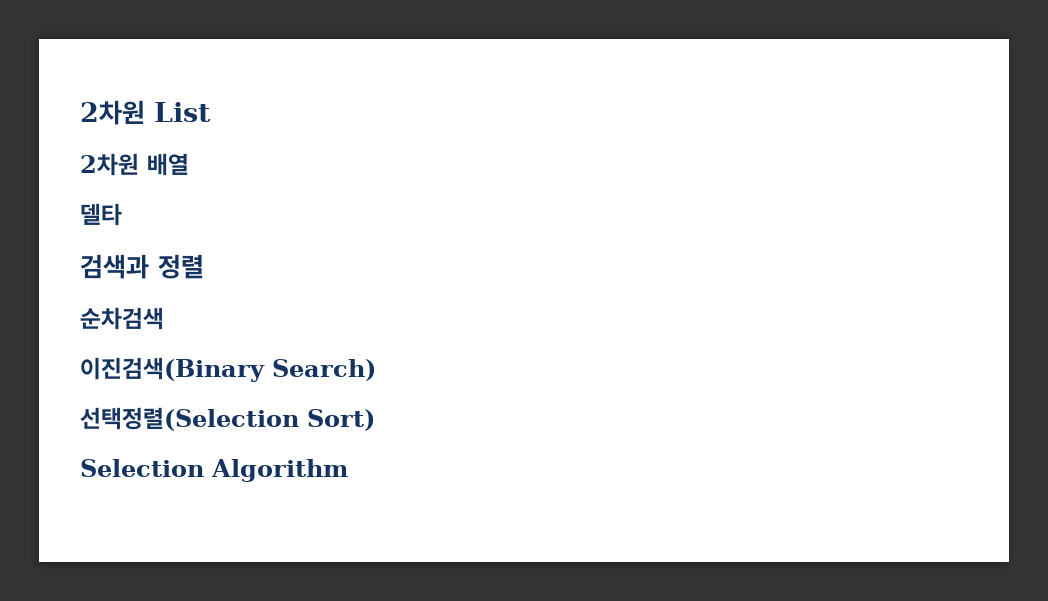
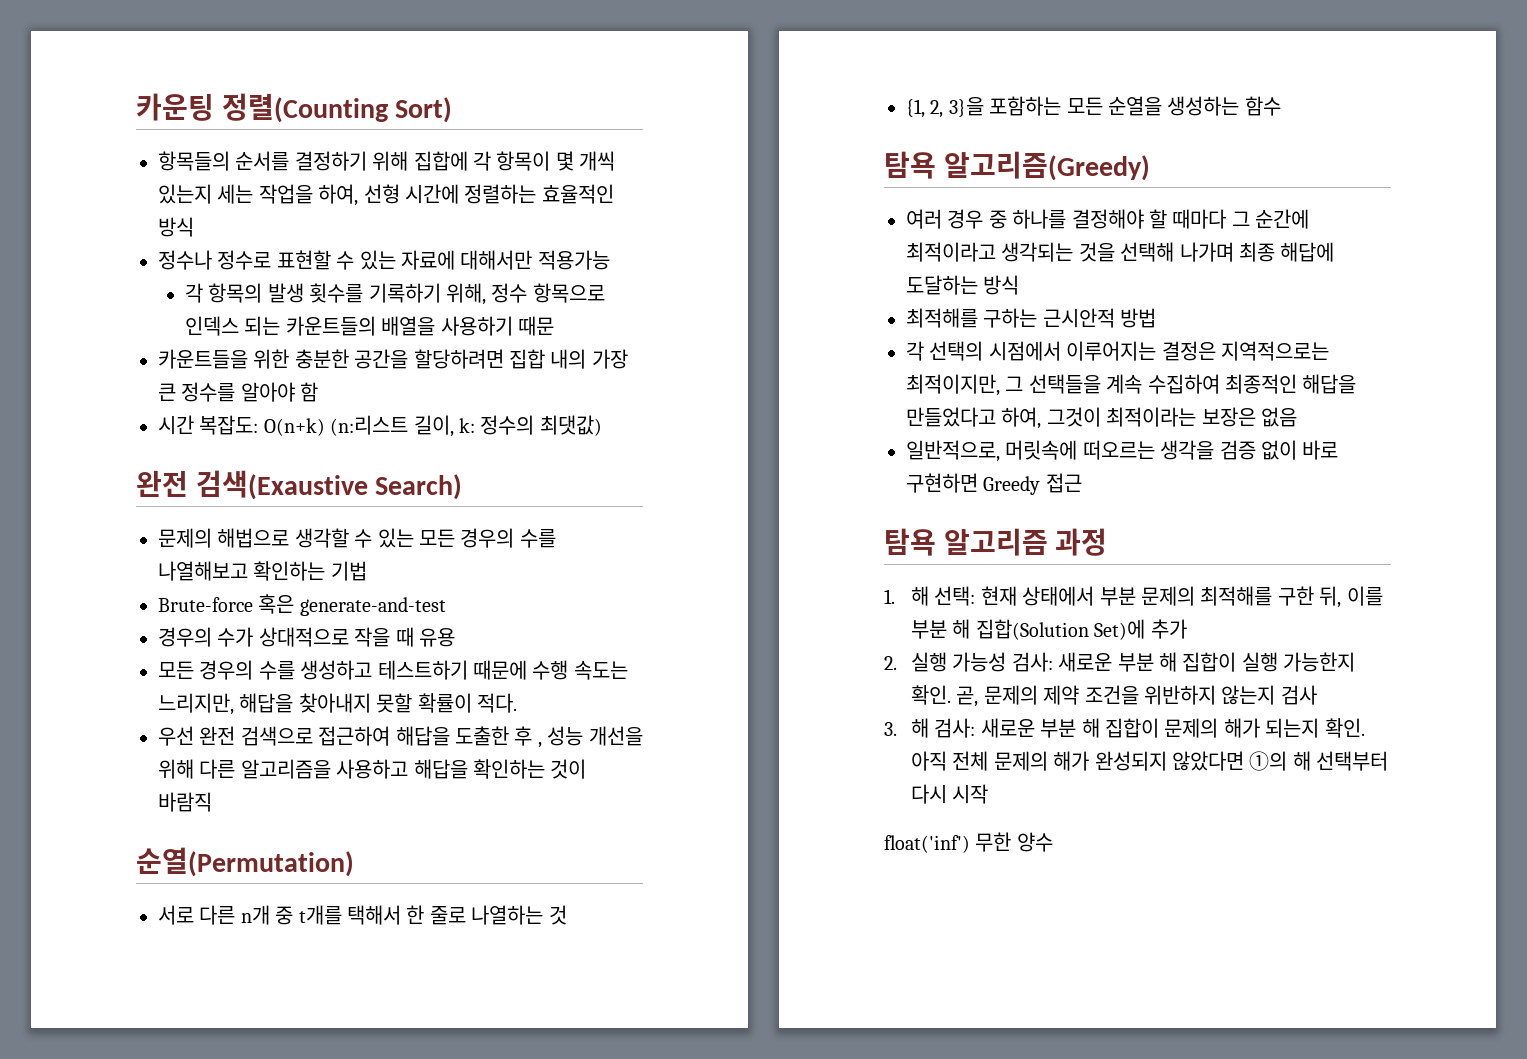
[80,100,211,125] [80,153,189,176] [80,203,122,226] [80,254,204,279] [80,307,164,330] [80,357,376,382] [80,407,375,431] [80,459,348,482] 2차원 List // 2차원 배열 // 델타 // 검색과 정렬 // 순차검색 // 이진검색(Binary Search) // 선택정렬(Selection Sort) // Selection Algorithm -> [136,93,453,123] [158,151,616,171] [158,184,614,206] [158,217,194,237] [158,250,610,270] [184,283,605,305] [184,316,554,336] [158,349,628,369] [158,382,319,402] [158,415,602,437] [136,470,463,500] [158,528,556,548] [158,561,367,581] [158,594,446,616] [158,627,455,647] [158,660,628,680] [158,693,517,715] [158,726,643,748] [158,759,587,779] [158,792,212,812] [136,847,354,877] [158,905,567,925] [906,96,1281,118] [884,151,1150,181] [906,209,1310,229] [906,242,1335,262] [906,275,1020,295] [906,308,1157,328] [906,341,1329,361] [906,374,1357,396] [906,407,1297,429] [906,440,1339,462] [906,473,1082,495] [884,528,1108,556] [884,586,1383,608] [910,619,1187,640] [884,652,1356,672] [910,685,1317,707] [884,718,1365,738] [910,751,1389,771] [910,784,989,804] [884,832,1053,853] 카운팅 정렬(Counting Sort) // 항목들의 순서를 결정하기 위해 집합에 각 항목이 몇 개씩 있는지 세는 작업을 하여, 선형 시간에 정렬하는 효율적인 방식 // 정수나 정수로 표현할 수 있는 자료에 대해서만 적용가능 // 각 항목의 발생 횟수를 기록하기 위해, 정수 항목으로 인덱스 되는 카운트들의 배열을 사용하기 때문 // 카운트들을 위한 충분한 공간을 할당하려면 집합 내의 가장 큰 정수를 알아야 함 // 시간 복잡도: O(n+k) (n:리스트 길이, k: 정수의 최댓값) // 완전 검색(Exaustive Search) // 문제의 해법으로 생각할 수 있는 모든 경우의 수를 나열해보고 확인하는 기법 // Brute-force 혹은 generate-and-test // 경우의 수가 상대적으로 작을 때 유용 // 모든 경우의 수를 생성하고 테스트하기 때문에 수행 속도는 느리지만, 해답을 찾아내지 못할 확률이 적다. // 우선 완전 검색으로 접근하여 해답을 도출한 후 , 성능 개선을 위해 다른 알고리즘을 사용하고 해답을 확인하는 것이 바람직 // 순열(Permutation) // 서로 다른 n개 중 t개를 택해서 한 줄로 나열하는 것 // {1, 2, 3}을 포함하는 모든 순열을 생성하는 함수 // 탐욕 알고리즘(Greedy) // 여러 경우 중 하나를 결정해야 할 때마다 그 순간에 최적이라고 생각되는 것을 선택해 나가며 최종 해답에 도달하는 방식 // 최적해를 구하는 근시안적 방법 // 각 선택의 시점에서 이루어지는 결정은 지역적으로는 최적이지만, 그 선택들을 계속 수집하여 최종적인 해답을 만들었다고 하여, 그것이 최적이라는 보장은 없음 // 일반적으로, 머릿속에 떠오르는 생각을 검증 없이 바로 구현하면 Greedy 접근 // 탐욕 알고리즘 과정 // 1. 해 선택: 현재 상태에서 부분 문제의 최적해를 구한 뒤, 이를 부분 해 집합(Solution Set)에 추가 // 2. 실행 가능성 검사: 새로운 부분 해 집합이 실행 가능한지 확인. 곧, 문제의 제약 조건을 위반하지 않는지 검사 // 3. 해 검사: 새로운 부분 해 집합이 문제의 해가 되는지 확인. 아직 전체 문제의 해가 완성되지 않았다면 ①의 해 선택부터 다시 시작 // float('inf') 무한 양수

